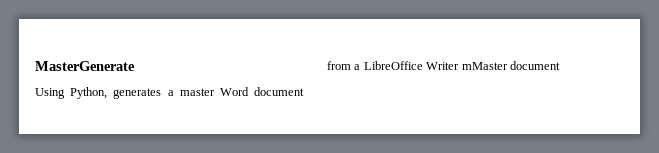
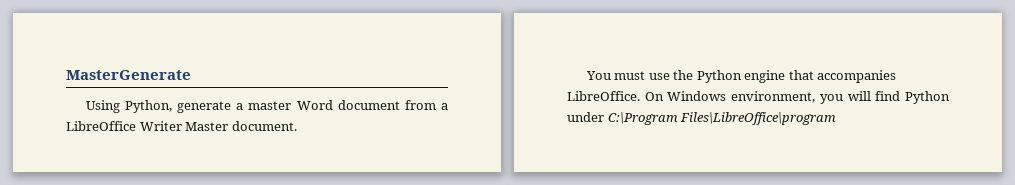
[113,88,162,99] generates -> [177,101,232,113] generate
[461,61,560,70] mMaster document -> [185,121,297,131] [585,70,897,83] [567,91,950,104] [567,112,837,125] Master document. // You must use the Python engine that accompanies LibreOffice. On Windows environment, you will find Python under C:\Program Files\LibreOffice\program

